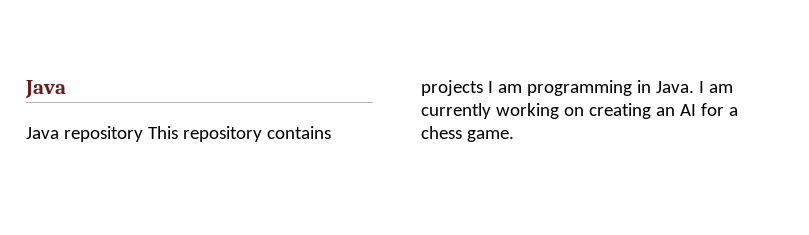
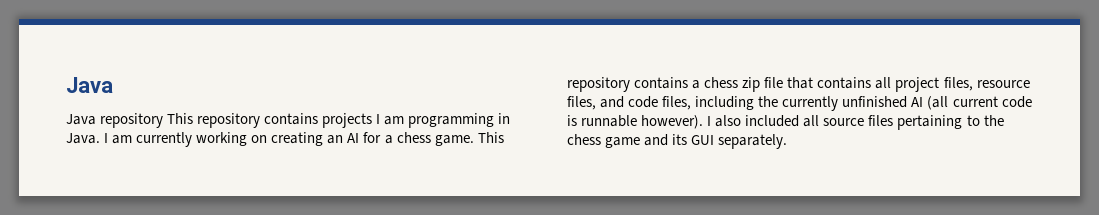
(514, 136) none -> [477,132,504,143] [567,77,1030,92] [567,96,1032,111] [567,115,1004,130] [567,134,788,149] This repository contains a chess zip file that contains all project files, resource files, and code files, including the currently unfinished AI (all current code is runnable however). I also included all source files pertaining to the chess game and its GUI separately.

